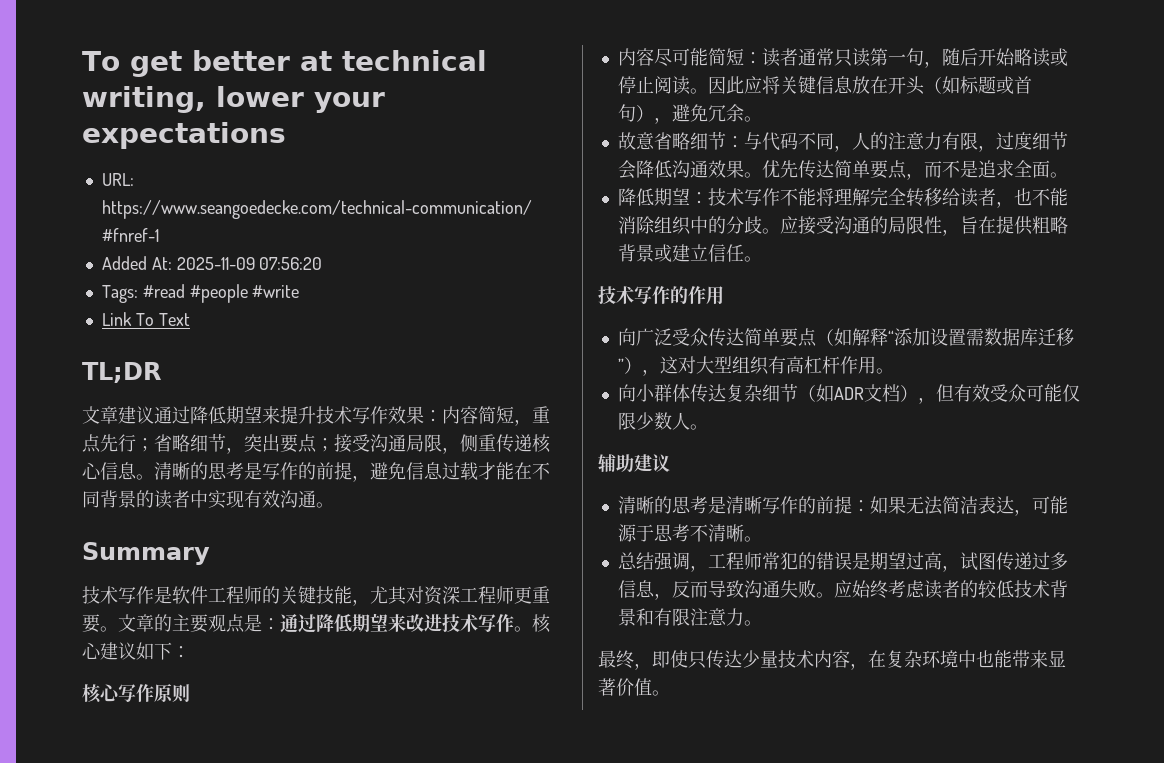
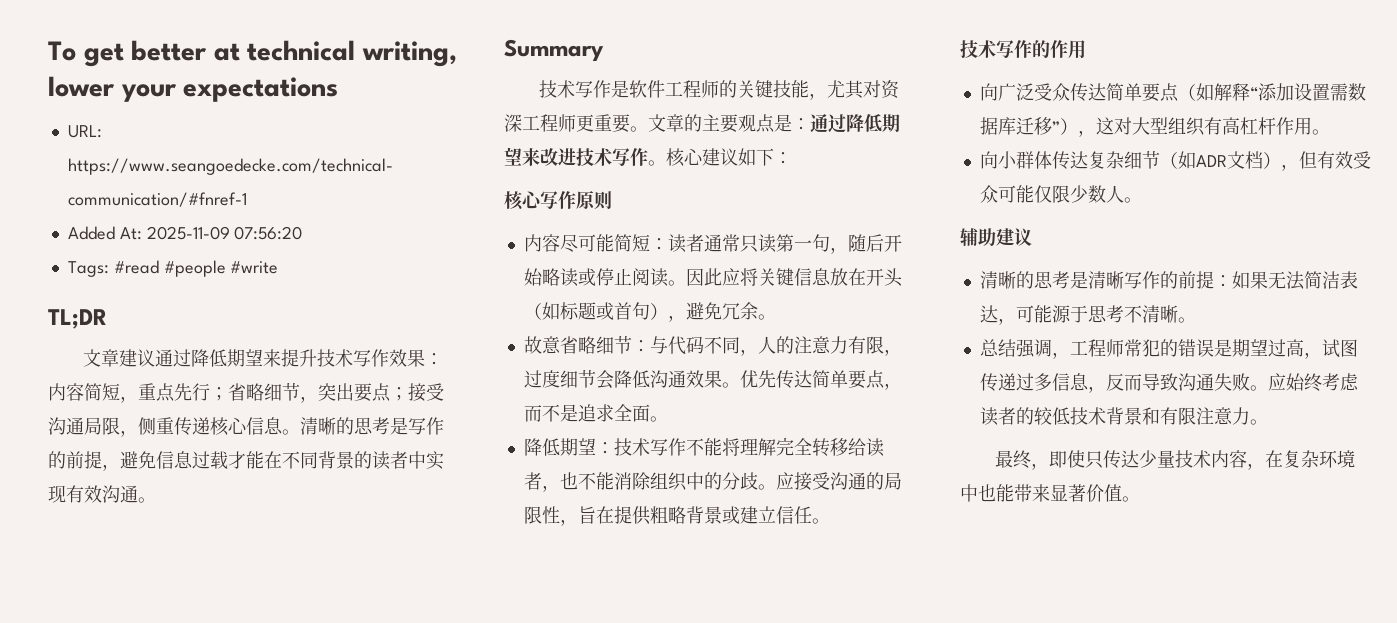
[101,312,190,326] // Link To Text -> (279, 267) none

